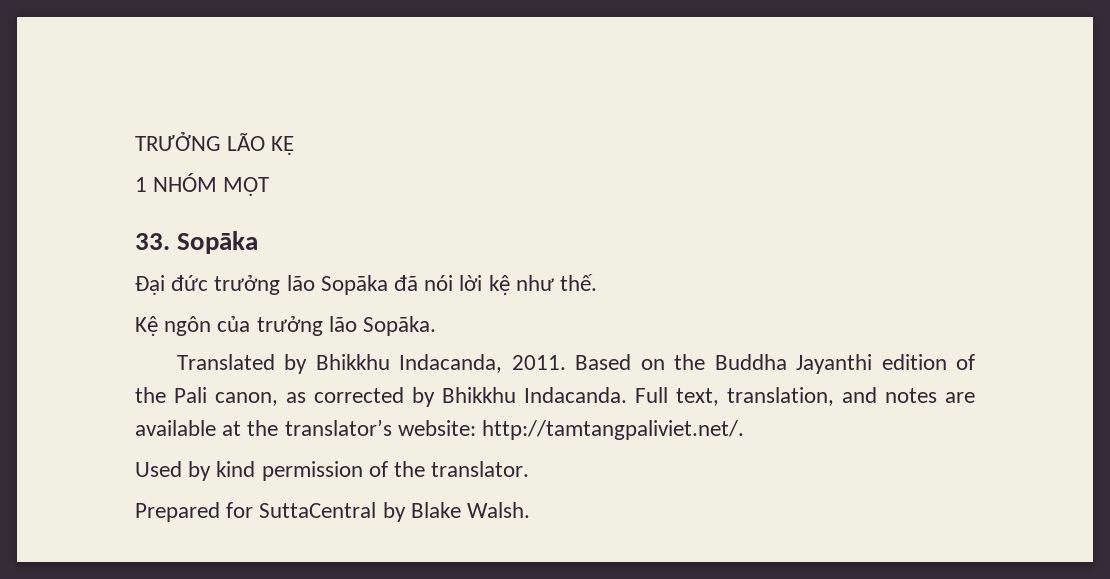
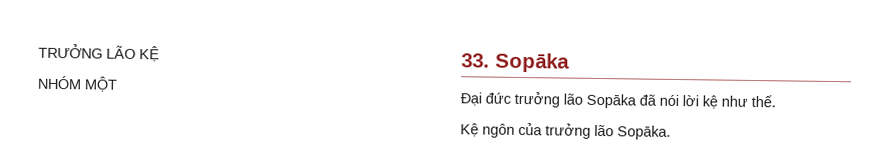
[135,177,147,192] 1 -> (160, 54) none
[176,354,975,374] [135,387,975,407] [135,419,745,440] [135,461,530,481] [135,502,531,522] // Translated by Bhikkhu Indacanda, 2011. Based on the Buddha Jayanthi edition of the Pali canon, as corrected by Bhikkhu Indacanda. Full text, translation, and notes are available at the translator’s website: http://tamtangpaliviet.net/. // Used by kind permission of the translator. // Prepared for SuttaCentral by Blake Walsh. -> (671, 132) none

